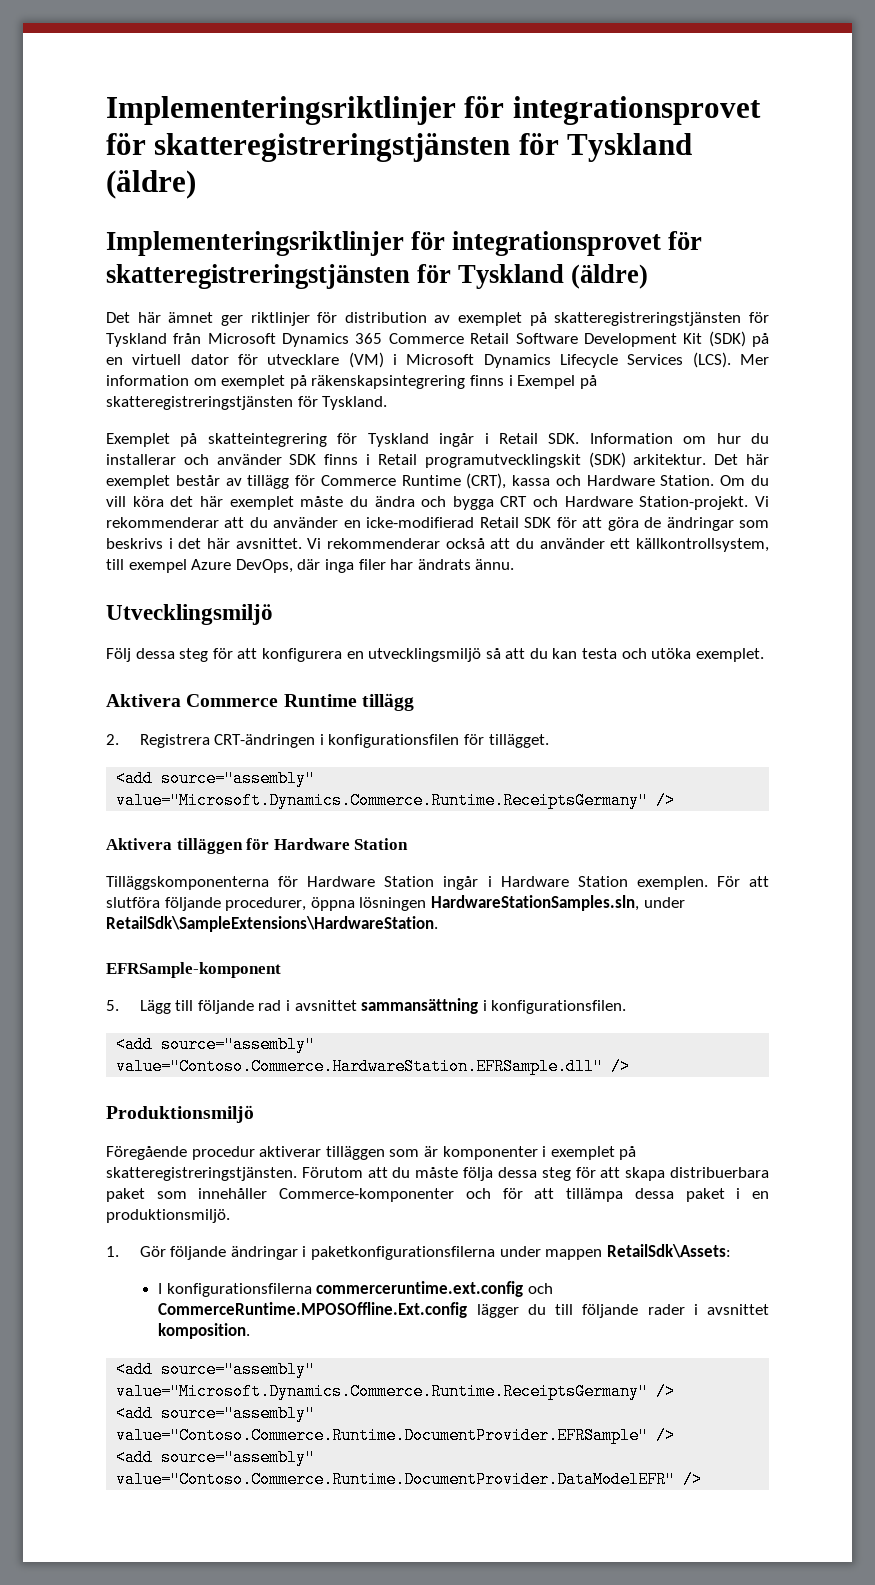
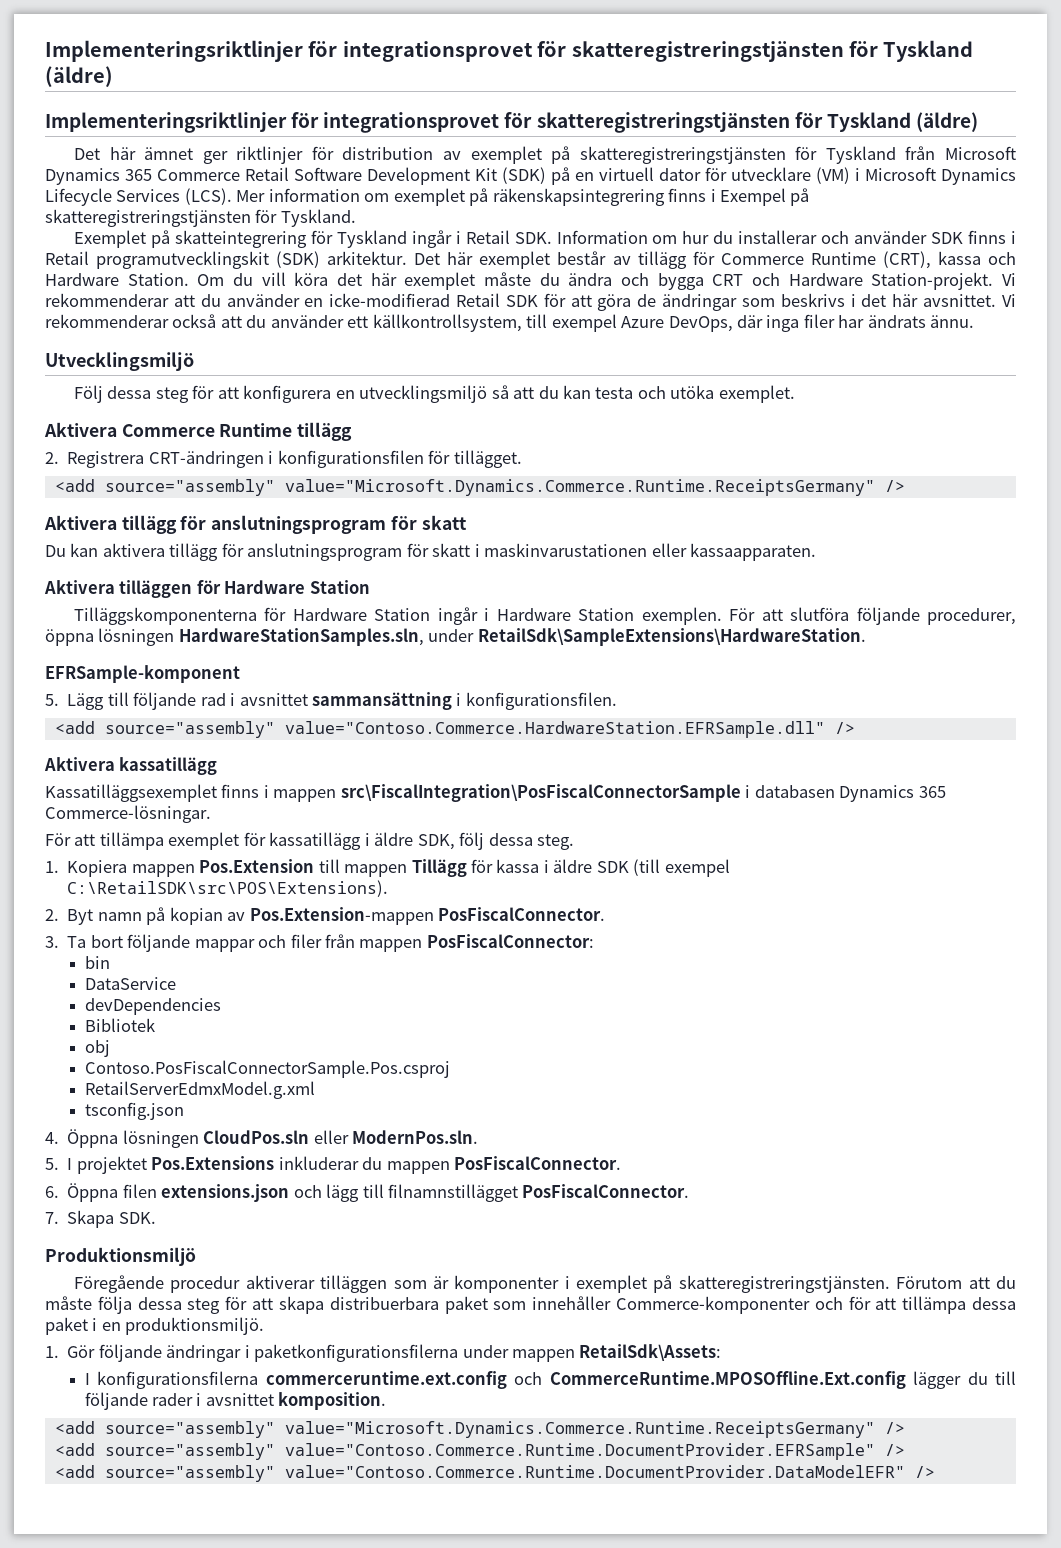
(676, 800) none -> [44,515,467,534] [45,543,817,561] // Aktivera tillägg för anslutningsprogram för skatt // Du kan aktivera tillägg för anslutningsprogram för skatt i maskinvarustationen eller kassaapparaten.
(631, 1066) none -> [44,757,218,775] [45,784,946,802] [45,805,211,823] [45,832,575,850] [45,859,730,877] [67,880,389,897] [45,907,605,925] [45,934,594,952] [84,956,110,969] [84,977,176,990] [84,998,221,1015] [84,1018,155,1032] [84,1040,110,1057] [84,1060,450,1078] [84,1081,315,1099] [84,1102,184,1120] [45,1129,479,1148] [45,1156,621,1174] [45,1183,690,1202] [45,1210,156,1228] // Aktivera kassatillägg // Kassatilläggsexemplet finns i mappen src\FiscalIntegration\PosFiscalConnectorSample i databasen Dynamics 365 Commerce-lösningar. // För att tillämpa exemplet för kassatillägg i äldre SDK, följ dessa steg. // 1. Kopiera mappen Pos.Extension till mappen Tillägg för kassa i äldre SDK (till exempel C:\RetailSDK\src\POS\Extensions). // 2. Byt namn på kopian av Pos.Extension-mappen PosFiscalConnector. // 3. Ta bort följande mappar och filer från mappen PosFiscalConnector: // bin // DataService // devDependencies // Bibliotek // obj // Contoso.PosFiscalConnectorSample.Pos.csproj // RetailServerEdmxModel.g.xml // tsconfig.json // 4. Öppna lösningen CloudPos.sln eller ModernPos.sln. // 5. I projektet Pos.Extensions inkluderar du mappen PosFiscalConnector. // 6. Öppna filen extensions.json och lägg till filnamnstillägget PosFiscalConnector. // 7. Skapa SDK.

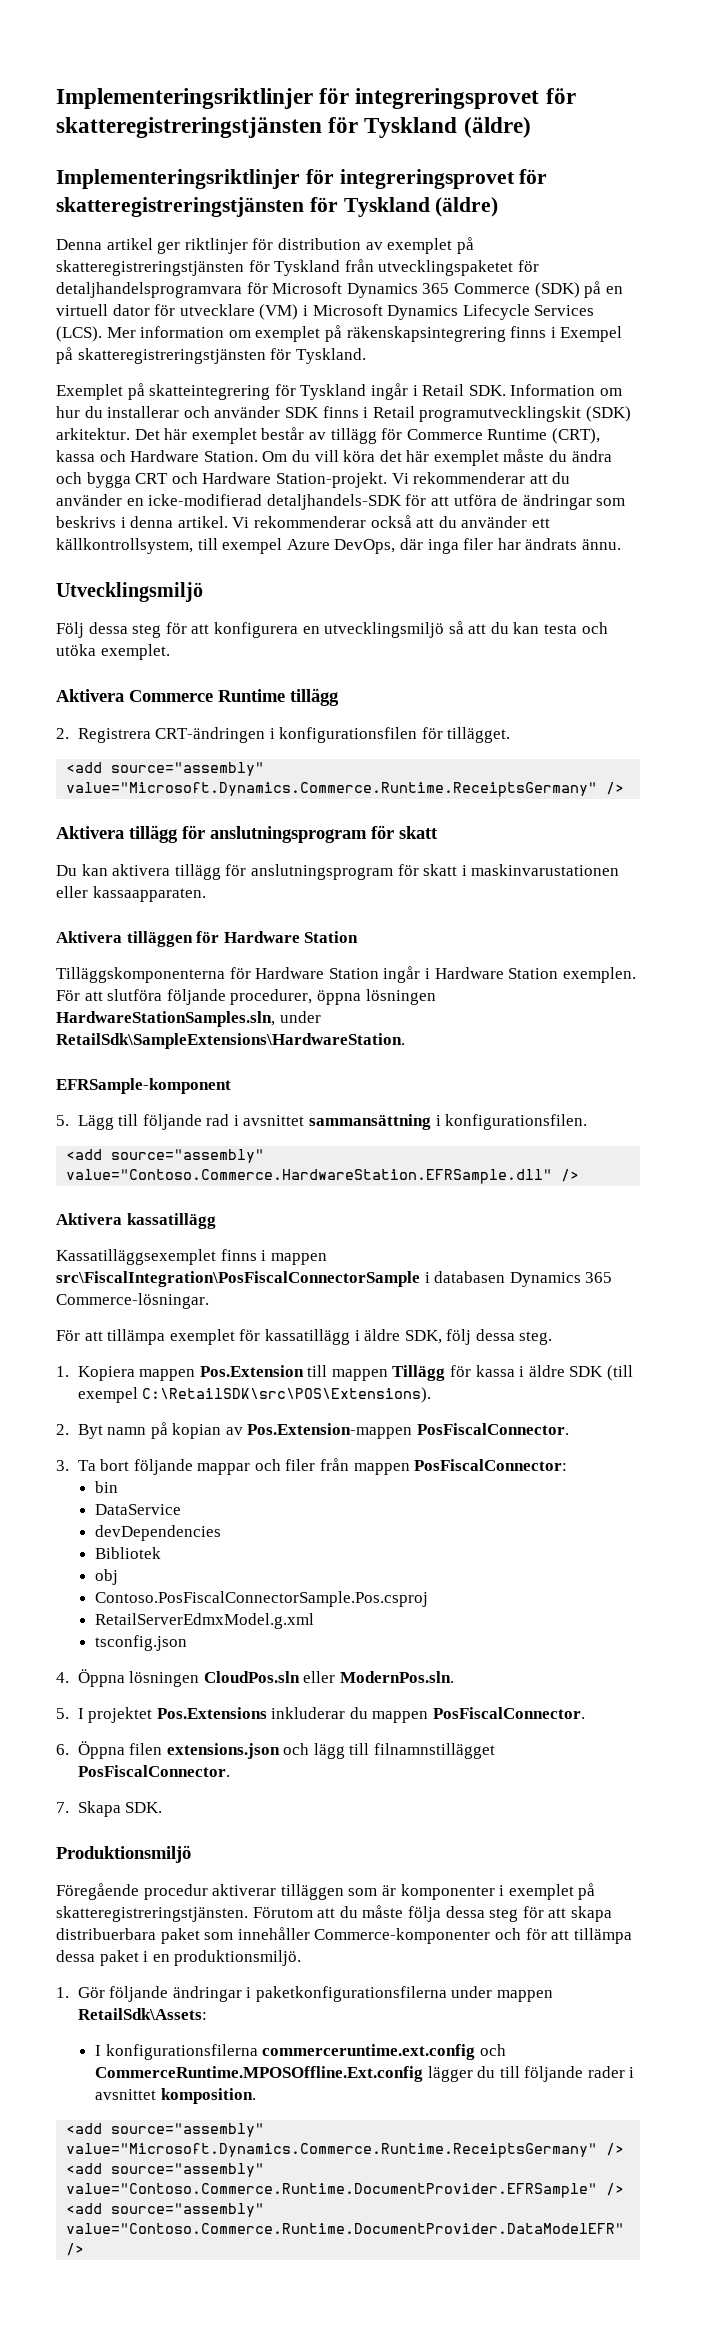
[45,40,533,62] Implementeringsriktlinjer för integrationsprovet -> [56,88,540,109] Implementeringsriktlinjer för integreringsprovet
[323,112,978,133] [74,147,194,160] integrationsprovet för skatteregistreringstjänsten för Tyskland (äldre) // Det här ämnet -> [339,169,548,189] [56,197,499,217] [56,238,153,250] integreringsprovet för skatteregistreringstjänsten för Tyskland (äldre) // Denna artikel
[944,146,1016,160] [45,167,497,185] Microsoft Dynamics 365 Commerce Retail Software Development Kit -> [378,260,539,276] [56,282,530,298] utvecklingspaketet för detaljhandelsprogramvara för Microsoft Dynamics 365 Commerce
[456,293,632,311] Retail SDK för att göra -> [266,494,497,510] detaljhandels-SDK för att utföra
[861,294,997,307] det här avsnittet. -> [130,516,228,528] denna artikel.

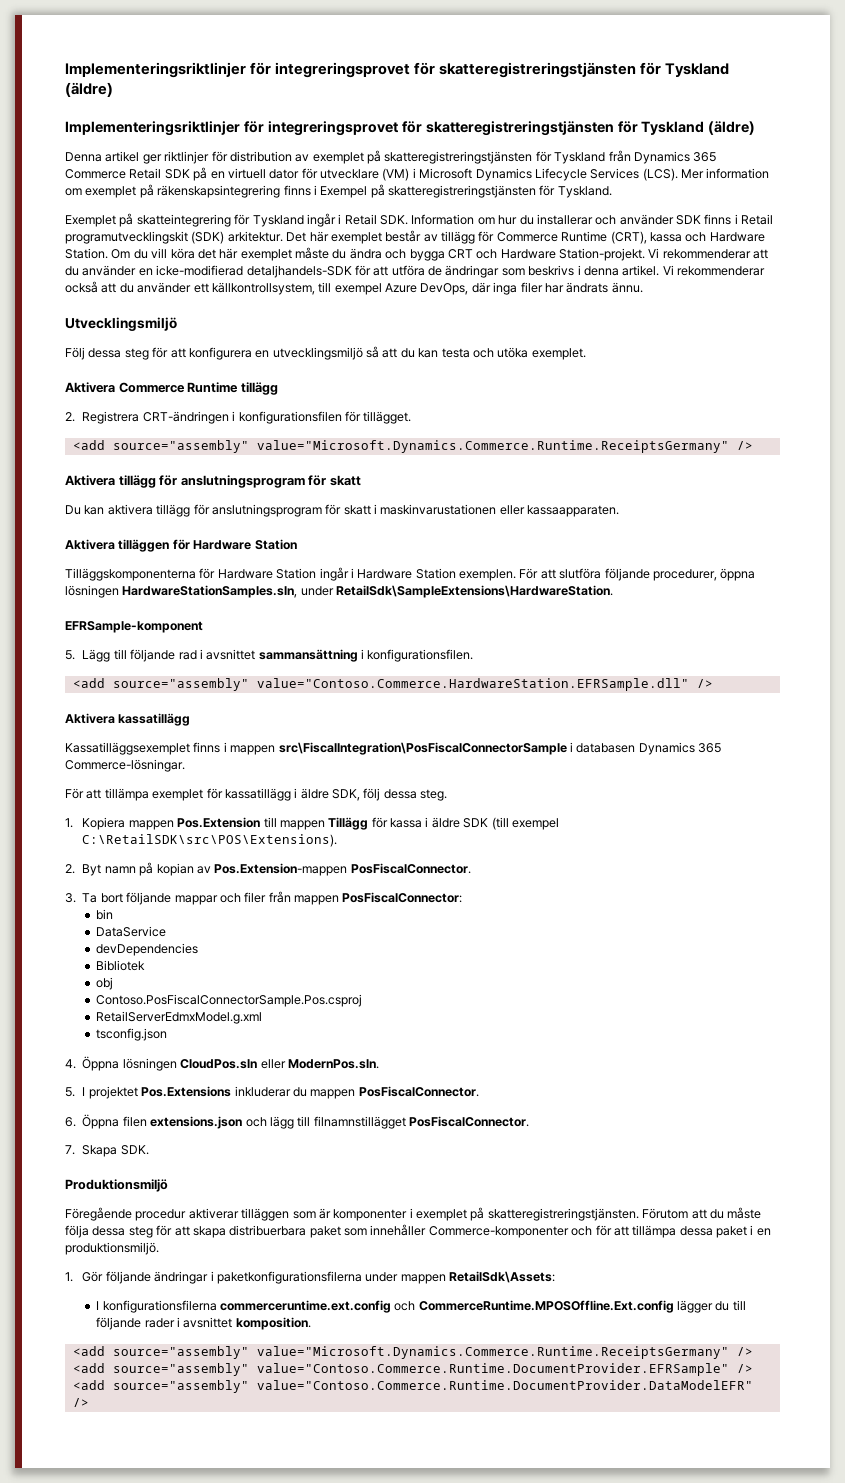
[378,260,539,276] [56,282,343,298] utvecklingspaketet för detaljhandelsprogramvara för Microsoft -> (631, 156) none
[534,282,580,298] (SDK) -> [129,168,190,179] Retail SDK

